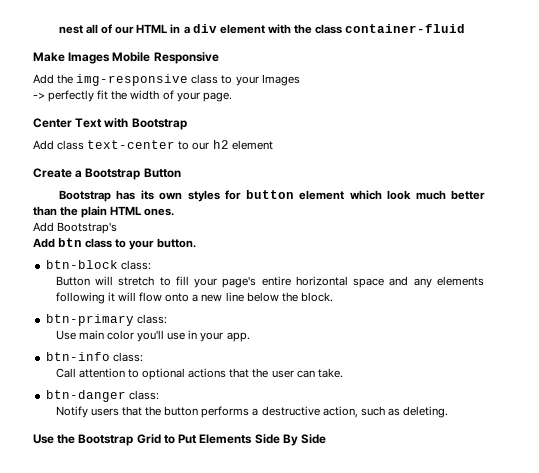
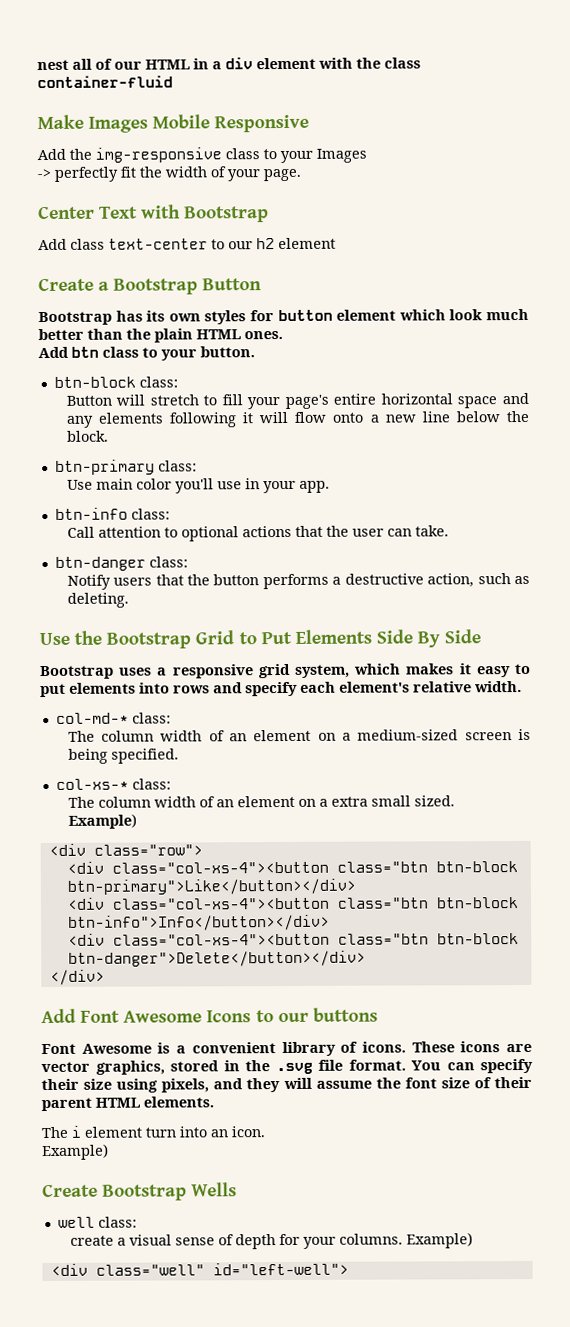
[33,222,118,234] // Add Bootstrap's -> (283, 335) none
(327, 439) none -> [40,663,531,680] [40,681,522,698] [55,712,171,724] [67,728,531,742] [67,748,179,764] [55,778,171,790] [67,795,455,808] [67,813,137,829] [48,843,203,856] [66,861,518,874] [66,878,356,895] [66,897,519,910] [67,914,330,931] [67,933,519,946] [67,950,366,967] [49,969,105,985] [41,1007,378,1024] [41,1041,532,1057] [41,1058,533,1075] [41,1076,532,1093] [41,1096,214,1112] [41,1125,265,1139] [42,1143,109,1161] [42,1182,238,1201] [57,1216,137,1228] [69,1232,473,1250] [50,1262,349,1276] // Bootstrap uses a responsive grid system, which makes it easy to put elements into rows and specify each element's relative width. // col-md-* class: // The column width of an element on a medium-sized screen is being specified. // col-xs-* class: // The column width of an element on a extra small sized. // Example) // <div class="row"> // <div class="col-xs-4"><button class="btn btn-block btn-primary">Like</button></div> // <div class="col-xs-4"><button class="btn btn-block btn-info">Info</button></div> // <div class="col-xs-4"><button class="btn btn-block btn-danger">Delete</button></div> // </div> // Add Font Awesome Icons to our buttons // Font Awesome is a convenient library of icons. These icons are vector graphics, stored in the .svg file format. You can specify their size using pixels, and they will assume the font size of their parent HTML elements. // The i element turn into an icon. // Example) // Create Bootstrap Wells // well class: // create a visual sense of depth for your columns. Example) // <div class="well" id="left-well">

